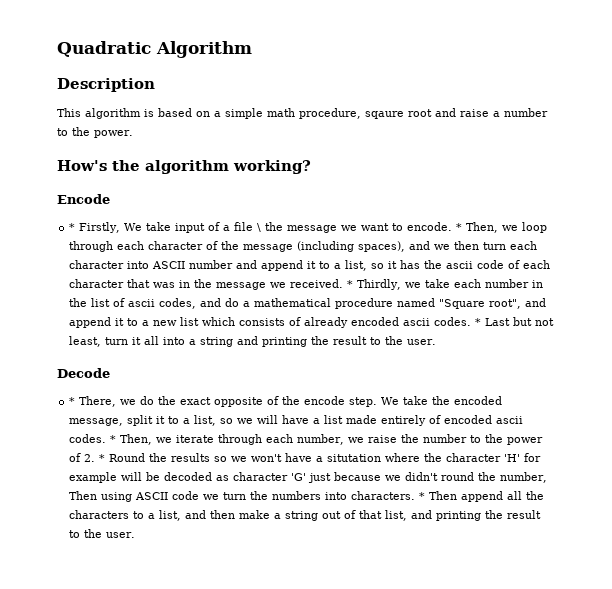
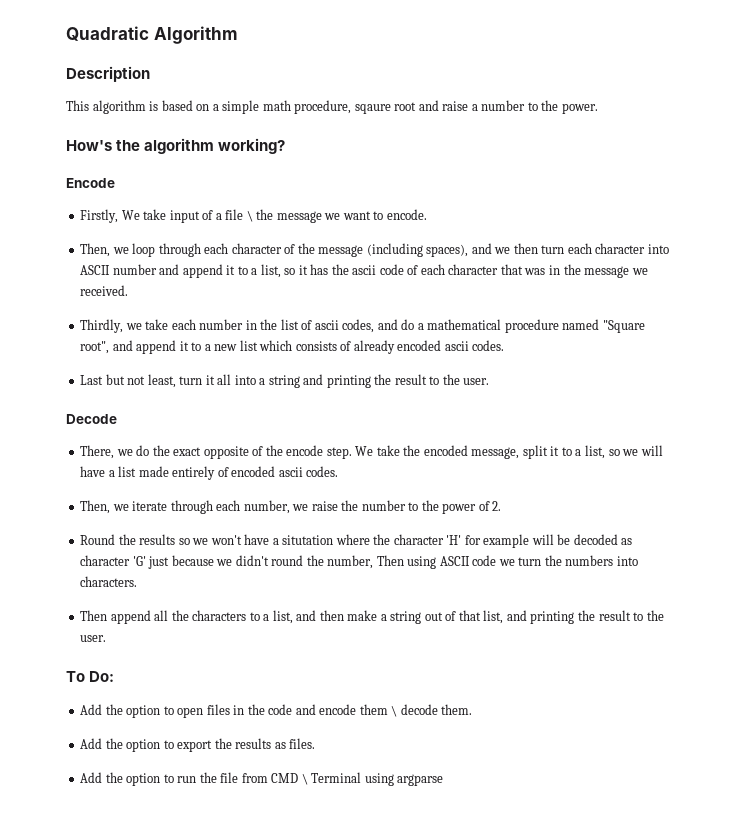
[69,223,76,231] * -> (115, 183) none
[456,223,463,231] * -> (427, 214) //
[347,280,354,288] * -> (129, 290) //
[475,318,482,326] * -> (505, 345) //
[69,397,76,405] * -> (117, 419) none
[110,435,117,443] * -> (339, 471) //
[99,454,106,462] * -> (502, 506) //
[419,492,426,500] * -> (138, 581) //
(136, 535) none -> [66,671,115,682] [80,704,473,718] [80,738,316,752] [80,772,444,786] // To Do: // Add the option to open files in the code and encode them \ decode them. // Add the option to export the results as files. // Add the option to run the file from CMD \ Terminal using argparse

